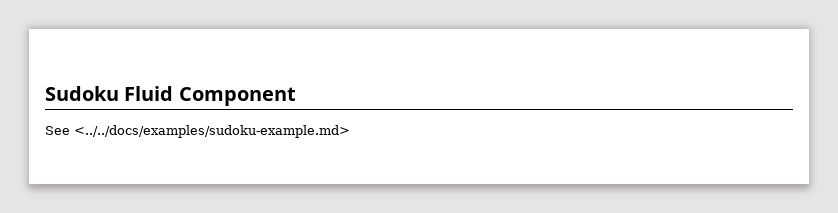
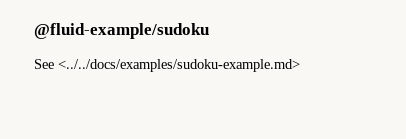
[45,86,296,106] Sudoku Fluid Component -> [34,23,209,39] @fluid-example/sudoku

